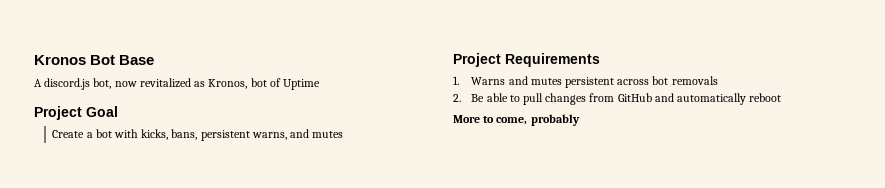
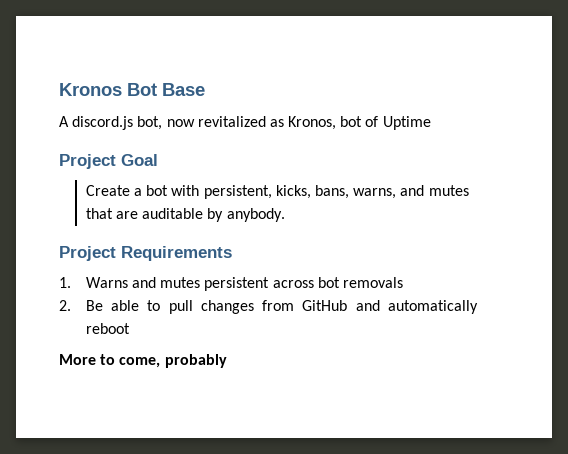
(138, 133) none -> [203,185,272,199] persistent,
[200,130,250,141] persistent -> (350, 192) none
(344, 134) none -> [85,208,285,222] that are auditable by anybody.

